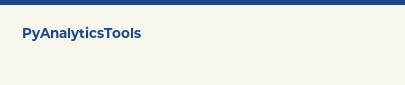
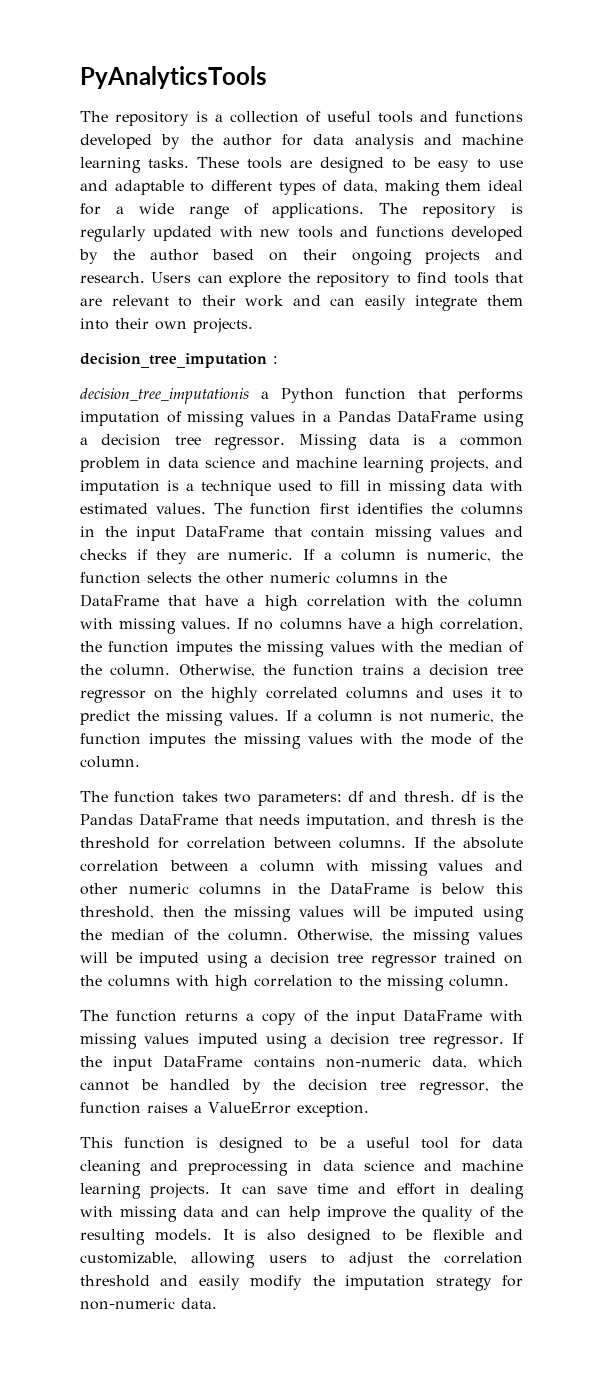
(141, 33) none -> [80,111,523,126] [80,134,523,149] [80,157,523,173] [80,180,523,196] [80,203,523,219] [80,226,523,242] [79,249,523,265] [80,272,524,287] [80,295,523,311] [80,318,253,333] [80,353,278,368] [80,388,523,404] [80,410,524,427] [80,434,523,450] [80,457,523,473] [80,480,523,496] [80,503,523,515] [80,525,523,542] [80,549,523,564] [80,572,447,584] [80,594,523,611] [80,618,523,634] [80,641,524,657] [80,664,523,677] [80,687,523,703] [80,710,523,726] [80,733,524,749] [80,756,140,768] [80,791,523,806] [80,813,523,829] [80,837,523,849] [80,860,523,876] [80,882,523,895] [80,906,524,922] [80,929,523,945] [80,952,523,968] [80,975,509,991] [80,1009,523,1025] [80,1033,524,1049] [80,1055,523,1071] [80,1079,523,1095] [80,1102,369,1117] [80,1137,523,1153] [80,1160,523,1176] [80,1183,524,1199] [80,1206,523,1222] [80,1229,523,1245] [80,1252,523,1268] [80,1275,523,1291] [80,1298,217,1310] // The repository is a collection of useful tools and functions developed by the author for data analysis and machine learning tasks. These tools are designed to be easy to use and adaptable to different types of data, making them ideal for a wide range of applications. The repository is regularly updated with new tools and functions developed by the author based on their ongoing projects and research. Users can explore the repository to find tools that are relevant to their work and can easily integrate them into their own projects. // decision_tree_imputation : // decision_tree_imputationis a Python function that performs imputation of missing values in a Pandas DataFrame using a decision tree regressor. Missing data is a common problem in data science and machine learning projects, and imputation is a technique used to fill in missing data with estimated values. The function first identifies the columns in the input DataFrame that contain missing values and checks if they are numeric. If a column is numeric, the function selects the other numeric columns in the DataFrame that have a high correlation with the column with missing values. If no columns have a high correlation, the function imputes the missing values with the median of the column. Otherwise, the function trains a decision tree regressor on the highly correlated columns and uses it to predict the missing values. If a column is not numeric, the function imputes the missing values with the mode of the column. // The function takes two parameters: df and thresh. df is the Pandas DataFrame that needs imputation, and thresh is the threshold for correlation between columns. If the absolute correlation between a column with missing values and other numeric columns in the DataFrame is below this threshold, then the missing values will be imputed using the median of the column. Otherwise, the missing values will be imputed using a decision tree regressor trained on the columns with high correlation to the missing column. // The function returns a copy of the input DataFrame with missing values imputed using a decision tree regressor. If the input DataFrame contains non-numeric data, which cannot be handled by the decision tree regressor, the function raises a ValueError exception. // This function is designed to be a useful tool for data cleaning and preprocessing in data science and machine learning projects. It can save time and effort in dealing with missing data and can help improve the quality of the resulting models. It is also designed to be flexible and customizable, allowing users to adjust the correlation threshold and easily modify the imputation strategy for non-numeric data.

